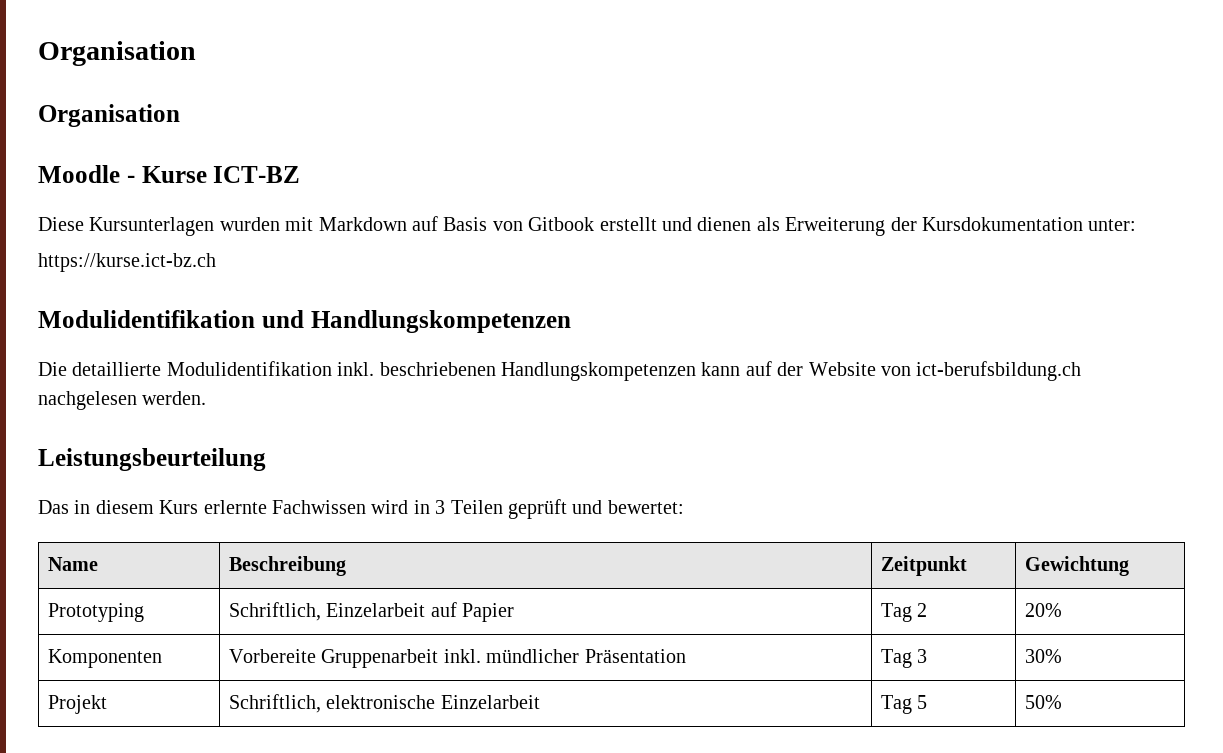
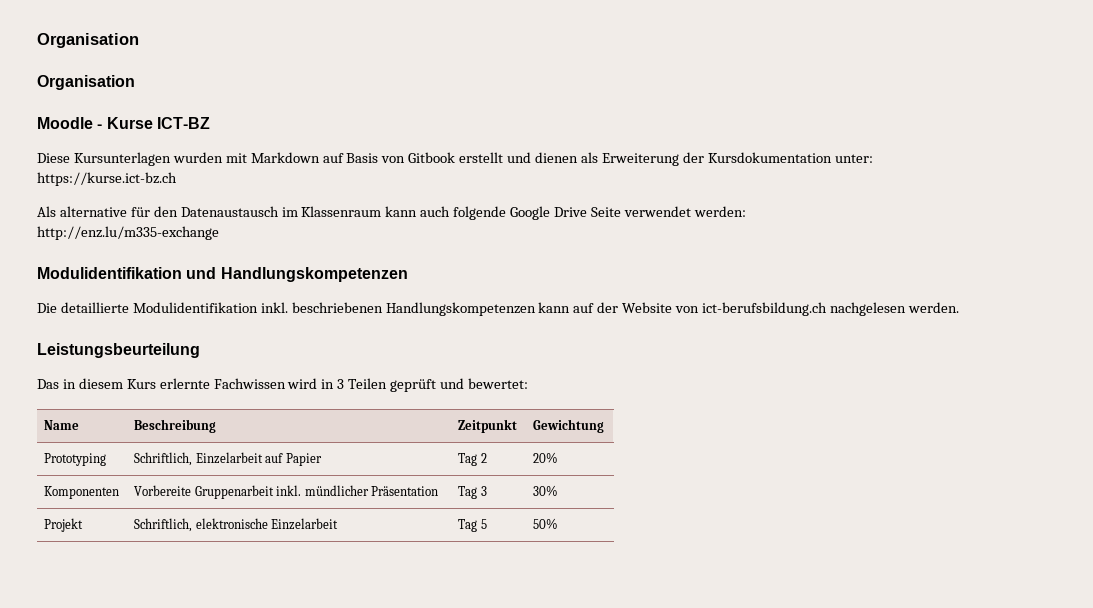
(216, 262) none -> [37,206,746,220] [37,226,219,240] // Als alternative für den Datenaustausch im Klassenraum kann auch folgende Google Drive Seite verwendet werden: // http://enz.lu/m335-exchange

